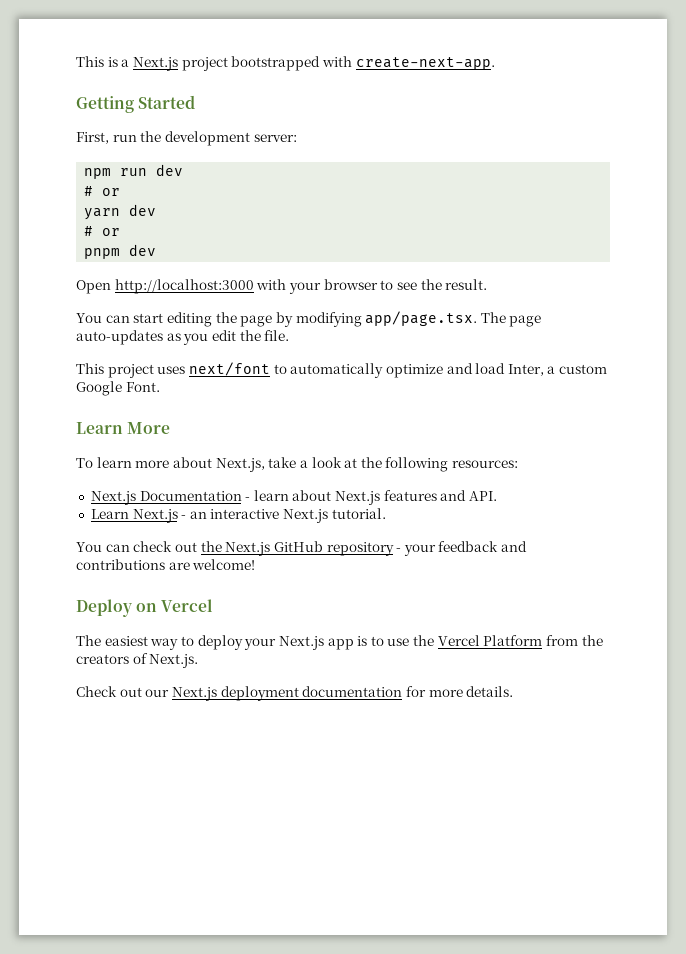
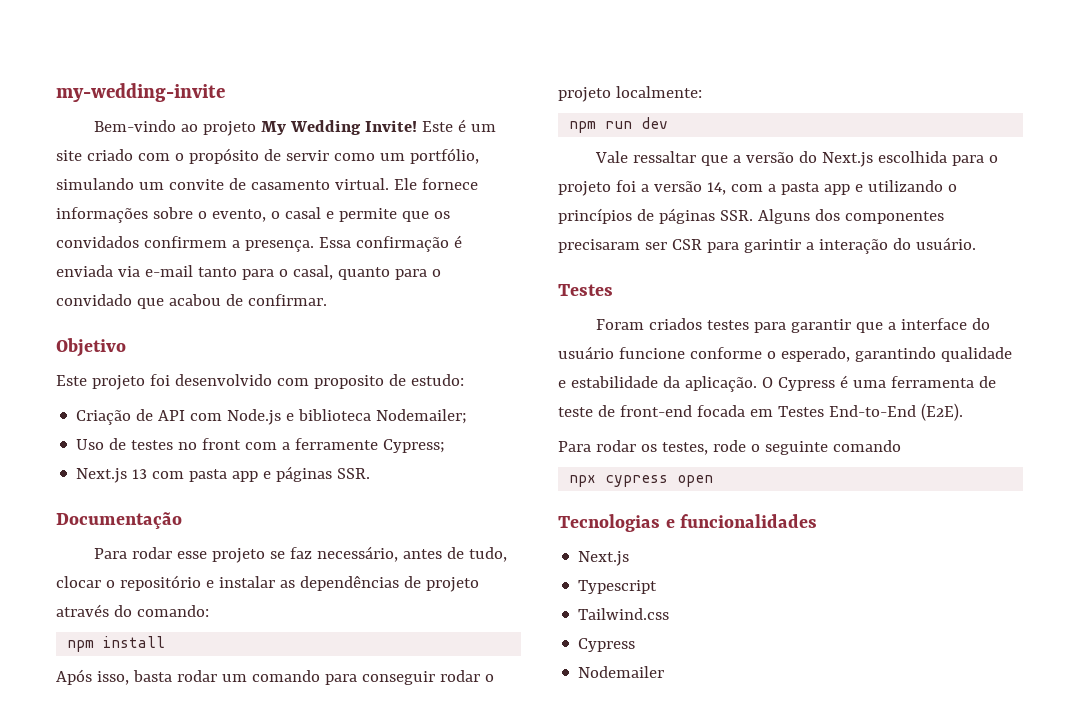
[76,56,495,71] [76,95,196,113] [76,131,297,146] [84,164,184,179] [84,186,121,196] [84,204,157,220] [84,226,121,236] [84,244,157,259] [76,279,488,294] [76,311,542,327] [76,330,290,345] [76,362,608,378] [76,381,160,396] [76,422,171,434] [76,457,519,472] [90,490,498,505] [90,508,386,523] [76,541,528,556] [76,559,256,570] [76,599,214,617] [76,635,603,650] [76,653,199,668] [76,686,514,701] This is a Next.js project bootstrapped with create-next-app. // Getting Started // First, run the development server: // npm run dev // # or // yarn dev // # or // pnpm dev // Open http://localhost:3000 with your browser to see the result. // You can start editing the page by modifying app/page.tsx. The page auto-updates as you edit the file. // This project uses next/font to automatically optimize and load Inter, a custom Google Font. // Learn More // To learn more about Next.js, take a look at the following resources: // Next.js Documentation - learn about Next.js features and API. // Learn Next.js - an interactive Next.js tutorial. // You can check out the Next.js GitHub repository - your feedback and contributions are welcome! // Deploy on Vercel // The easiest way to deploy your Next.js app is to use the Vercel Platform from the creators of Next.js. // Check out our Next.js deployment documentation for more details. -> [56,83,225,102] [93,119,496,136] [56,148,479,164] [56,178,478,190] [56,207,450,223] [56,235,462,252] [56,265,441,280] [56,294,327,309] [56,338,126,357] [56,374,464,390] [76,409,468,425] [76,438,446,453] [76,466,371,483] [56,512,182,529] [93,546,507,563] [56,575,479,592] [56,604,209,617] [67,636,166,652] [56,669,494,685] [558,86,702,102] [569,117,669,133] [594,151,998,167] [558,180,957,196] [558,208,944,224] [558,237,976,254] [558,284,613,296] [595,318,990,333] [558,346,1012,362] [558,375,996,392] [558,403,963,421] [558,440,901,455] [569,475,714,487] [558,514,818,532] [578,551,630,566] [578,580,658,594] [578,608,670,620] [578,638,636,652] [578,666,665,678] my-wedding-invite // Bem-vindo ao projeto My Wedding Invite! Este é um site criado com o propósito de servir como um portfólio, simulando um convite de casamento virtual. Ele fornece informações sobre o evento, o casal e permite que os convidados confirmem a presença. Essa confirmação é enviada via e-mail tanto para o casal, quanto para o convidado que acabou de confirmar. // Objetivo // Este projeto foi desenvolvido com proposito de estudo: // Criação de API com Node.js e biblioteca Nodemailer; // Uso de testes no front com a ferramente Cypress; // Next.js 13 com pasta app e páginas SSR. // Documentação // Para rodar esse projeto se faz necessário, antes de tudo, clocar o repositório e instalar as dependências de projeto através do comando: // npm install // Após isso, basta rodar um comando para conseguir rodar o projeto localmente: // npm run dev // Vale ressaltar que a versão do Next.js escolhida para o projeto foi a versão 14, com a pasta app e utilizando o princípios de páginas SSR. Alguns dos componentes precisaram ser CSR para garintir a interação do usuário. // Testes // Foram criados testes para garantir que a interface do usuário funcione conforme o esperado, garantindo qualidade e estabilidade da aplicação. O Cypress é uma ferramenta de teste de front-end focada em Testes End-to-End (E2E). // Para rodar os testes, rode o seguinte comando // npx cypress open // Tecnologias e funcionalidades // Next.js // Typescript // Tailwind.css // Cypress // Nodemailer

